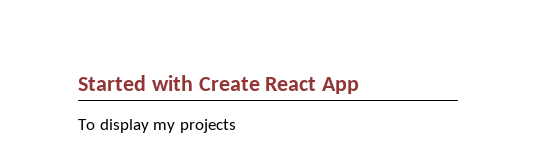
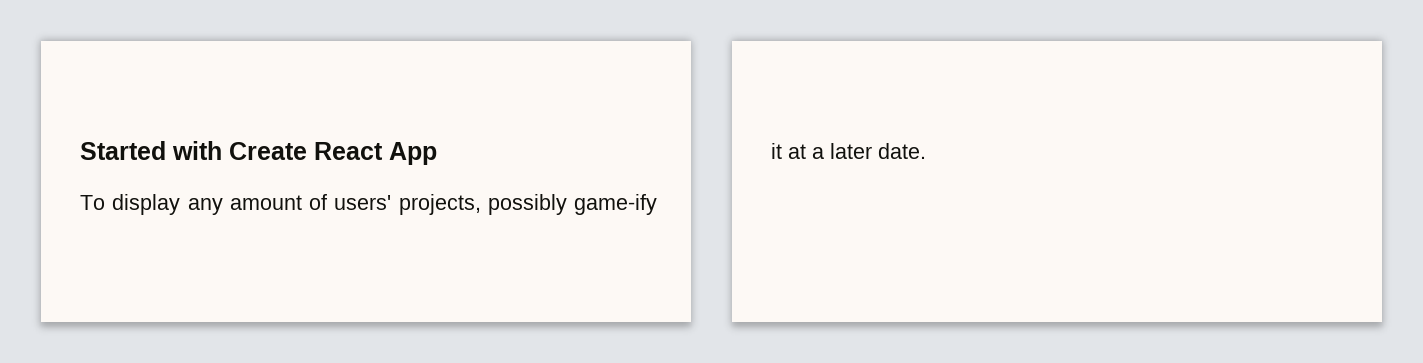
[153,119,236,133] my projects -> [187,194,657,215] [771,143,926,159] any amount of users' projects, possibly game-ify it at a later date.

